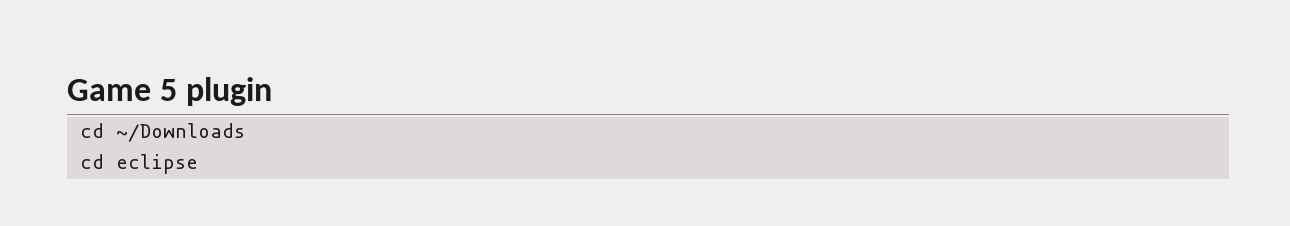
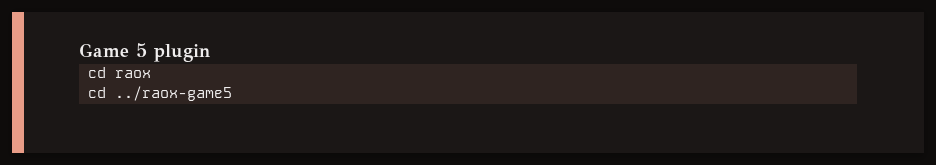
[115,123,245,142] [79,154,198,174] ~/Downloads // cd eclipse -> [114,70,151,78] [87,86,232,101] raox // cd ../raox-game5

